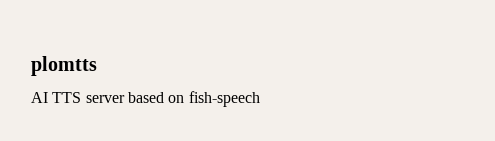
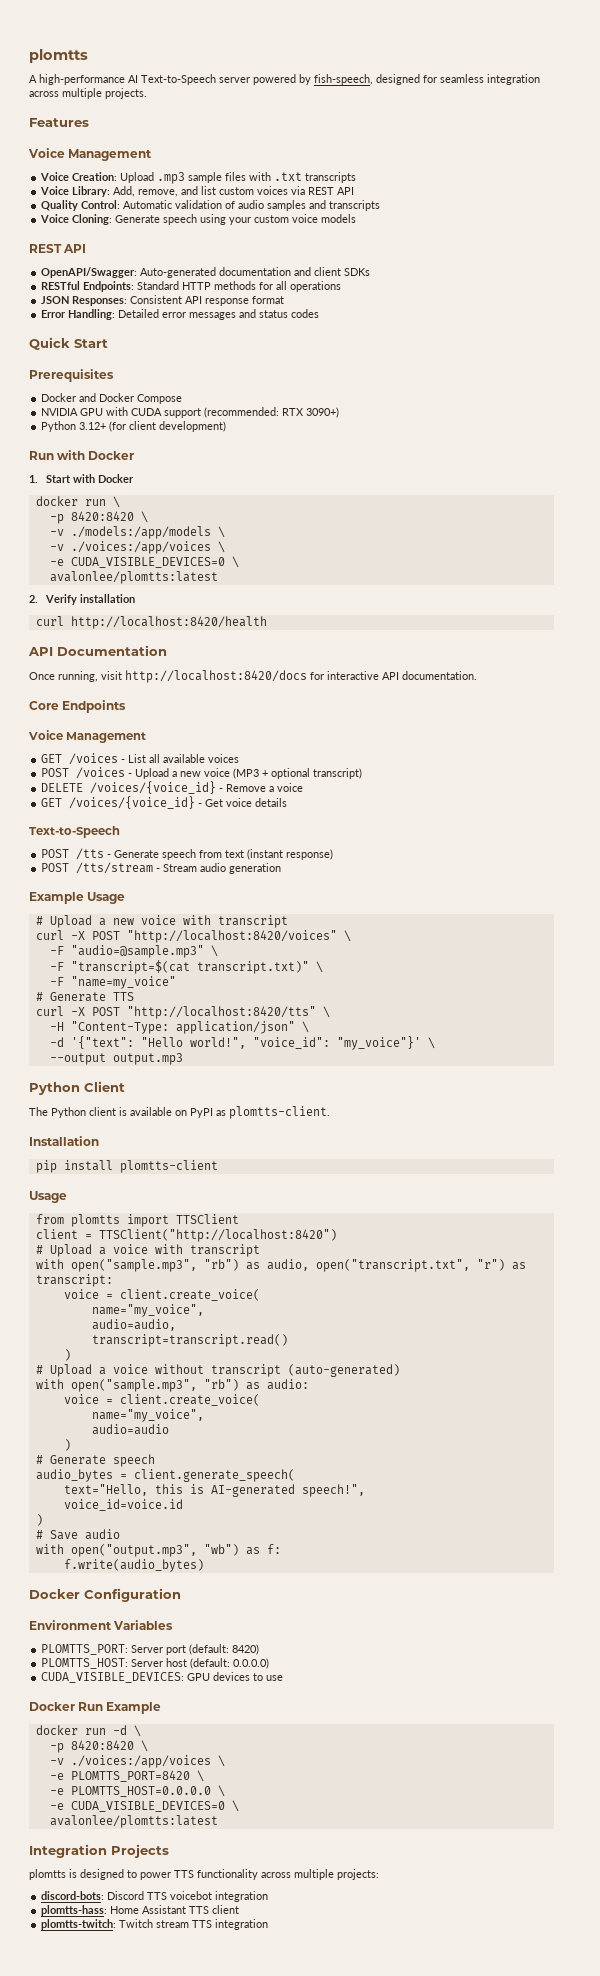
[31,91,260,107] AI TTS server based on fish-speech -> [29,74,540,85] [29,88,147,99] [29,118,89,127] [28,148,153,161] [40,172,357,184] [40,186,355,197] [41,200,381,211] [40,214,357,225] [29,244,87,253] [41,267,371,278] [41,281,342,292] [41,295,285,306] [41,309,320,320] [29,337,108,350] [29,369,114,382] [41,393,183,404] [41,407,340,418] [41,421,227,432] [29,450,135,460] [29,474,134,483] [35,496,120,508] [49,511,148,524] [49,526,225,539] [49,541,225,554] [49,556,239,568] [49,571,218,584] [29,594,135,605] [35,616,267,629] [28,645,167,656] [29,670,477,683] [29,700,127,713] [28,730,147,743] [41,753,240,765] [41,767,363,779] [41,781,304,794] [41,796,288,809] [29,826,120,838] [41,848,334,860] [41,862,282,874] [29,892,126,904] [35,915,288,928] [35,930,351,943] [49,945,218,958] [49,960,323,974] [49,976,176,989] [35,992,134,1002] [35,1006,330,1019] [49,1021,309,1034] [49,1036,435,1050] [49,1053,183,1065] [29,1081,125,1095] [29,1106,330,1119] [29,1136,99,1146] [35,1160,218,1173] [29,1191,67,1203] [35,1214,239,1227] [35,1229,337,1242] [35,1244,260,1257] [35,1259,526,1272] [35,1274,113,1287] [63,1289,260,1301] [91,1304,204,1317] [91,1319,176,1331] [91,1334,288,1347] [63,1349,71,1361] [35,1364,400,1377] [35,1379,309,1392] [63,1394,260,1406] [91,1409,204,1422] [91,1424,169,1435] [63,1439,71,1451] [35,1454,155,1467] [35,1469,295,1482] [63,1484,365,1497] [63,1499,183,1511] [35,1514,43,1526] [35,1529,120,1540] [35,1544,281,1557] [63,1559,204,1572] [29,1588,181,1602] [29,1620,174,1630] [41,1644,260,1655] [41,1658,270,1669] [41,1672,284,1683] [29,1702,162,1714] [35,1725,141,1737] [49,1740,148,1753] [49,1755,225,1768] [49,1770,204,1782] [49,1785,225,1797] [49,1800,239,1812] [49,1815,218,1828] [29,1844,169,1858] [29,1869,379,1880] [41,1891,269,1902] [41,1905,240,1916] [41,1919,269,1930] A high-performance AI Text-to-Speech server powered by fish-speech, designed for seamless integration across multiple projects. // Features // Voice Management // Voice Creation: Upload .mp3 sample files with .txt transcripts // Voice Library: Add, remove, and list custom voices via REST API // Quality Control: Automatic validation of audio samples and transcripts // Voice Cloning: Generate speech using your custom voice models // REST API // OpenAPI/Swagger: Auto-generated documentation and client SDKs // RESTful Endpoints: Standard HTTP methods for all operations // JSON Responses: Consistent API response format // Error Handling: Detailed error messages and status codes // Quick Start // Prerequisites // Docker and Docker Compose // NVIDIA GPU with CUDA support (recommended: RTX 3090+) // Python 3.12+ (for client development) // Run with Docker // 1. Start with Docker // docker run \ // -p 8420:8420 \ // -v ./models:/app/models \ // -v ./voices:/app/voices \ // -e CUDA_VISIBLE_DEVICES=0 \ // avalonlee/plomtts:latest // 2. Verify installation // curl http://localhost:8420/health // API Documentation // Once running, visit http://localhost:8420/docs for interactive API documentation. // Core Endpoints // Voice Management // GET /voices - List all available voices // POST /voices - Upload a new voice (MP3 + optional transcript) // DELETE /voices/{voice_id} - Remove a voice // GET /voices/{voice_id} - Get voice details // Text-to-Speech // POST /tts - Generate speech from text (instant response) // POST /tts/stream - Stream audio generation // Example Usage // # Upload a new voice with transcript // curl -X POST "http://localhost:8420/voices" \ // -F "audio=@sample.mp3" \ // -F "transcript=$(cat transcript.txt)" \ // -F "name=my_voice" // # Generate TTS // curl -X POST "http://localhost:8420/tts" \ // -H "Content-Type: application/json" \ // -d '{"text": "Hello world!", "voice_id": "my_voice"}' \ // --output output.mp3 // Python Client // The Python client is available on PyPI as plomtts-client. // Installation // pip install plomtts-client // Usage // from plomtts import TTSClient // client = TTSClient("http://localhost:8420") // # Upload a voice with transcript // with open("sample.mp3", "rb") as audio, open("transcript.txt", "r") as transcript: // voice = client.create_voice( // name="my_voice", // audio=audio, // transcript=transcript.read() // ) // # Upload a voice without transcript (auto-generated) // with open("sample.mp3", "rb") as audio: // voice = client.create_voice( // name="my_voice", // audio=audio // ) // # Generate speech // audio_bytes = client.generate_speech( // text="Hello, this is AI-generated speech!", // voice_id=voice.id // ) // # Save audio // with open("output.mp3", "wb") as f: // f.write(audio_bytes) // Docker Configuration // Environment Variables // PLOMTTS_PORT: Server port (default: 8420) // PLOMTTS_HOST: Server host (default: 0.0.0.0) // CUDA_VISIBLE_DEVICES: GPU devices to use // Docker Run Example // docker run -d \ // -p 8420:8420 \ // -v ./voices:/app/voices \ // -e PLOMTTS_PORT=8420 \ // -e PLOMTTS_HOST=0.0.0.0 \ // -e CUDA_VISIBLE_DEVICES=0 \ // avalonlee/plomtts:latest // Integration Projects // plomtts is designed to power TTS functionality across multiple projects: // discord-bots: Discord TTS voicebot integration // plomtts-hass: Home Assistant TTS client // plomtts-twitch: Twitch stream TTS integration

